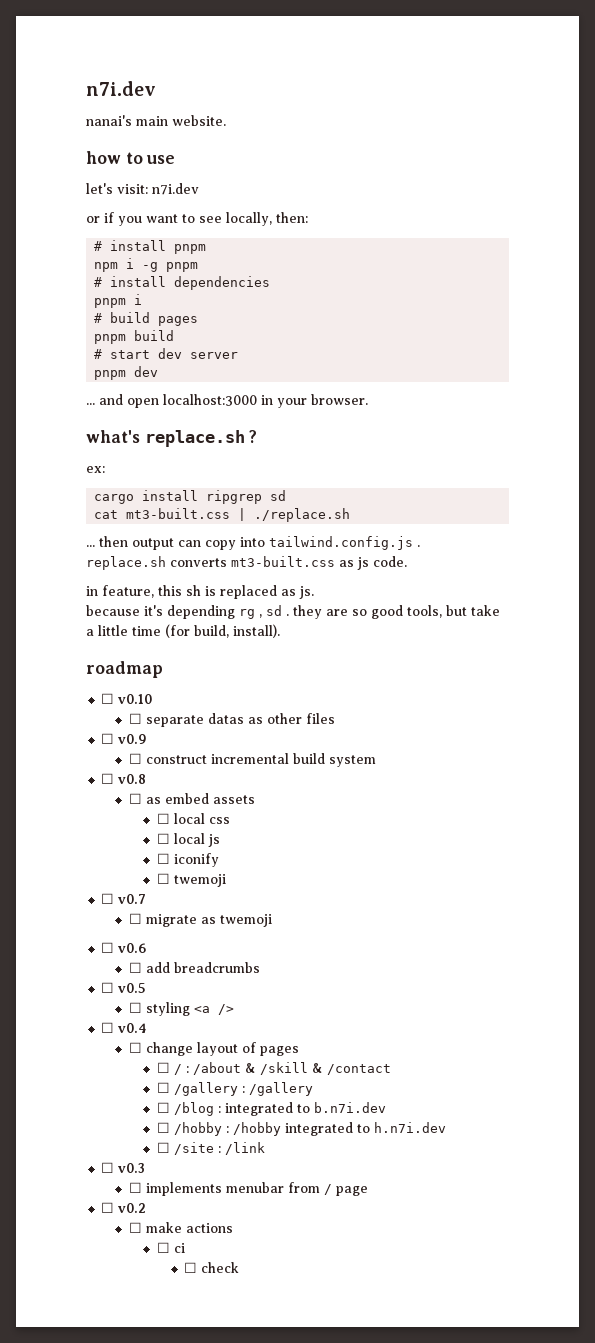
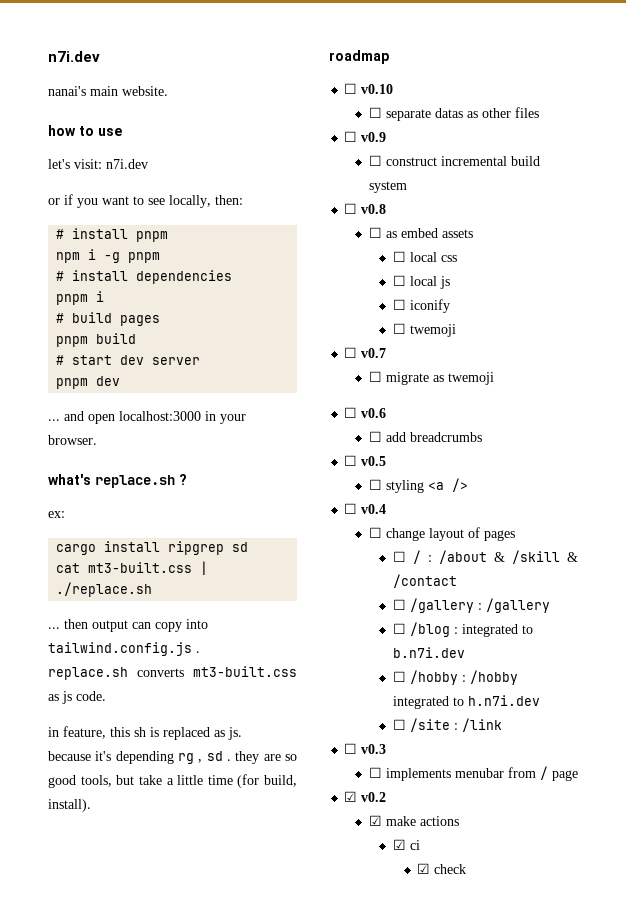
[101,1202,115,1213] ☐ -> [344,791,358,802] ☑
[129,1222,143,1233] ☐ -> [368,815,382,826] ☑
[156,1242,170,1253] ☐ -> [393,839,407,850] ☑
[184,1262,198,1273] ☐ -> [417,863,431,874] ☑

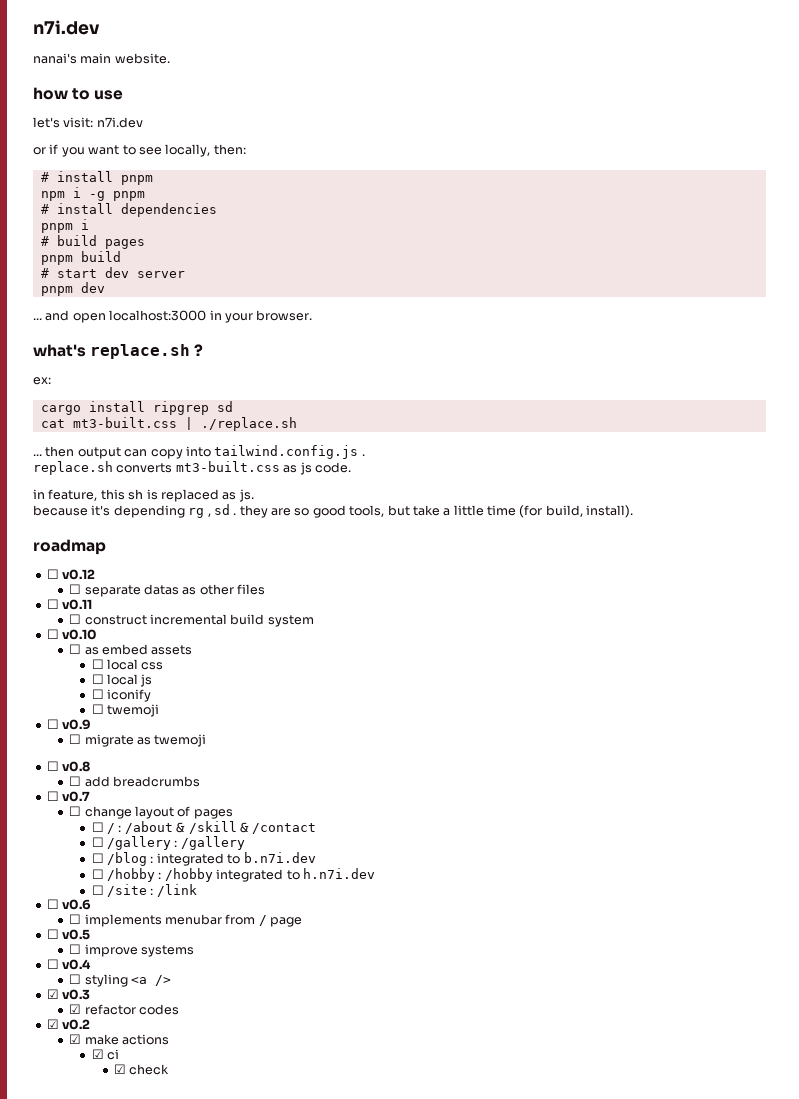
[361,84,394,94] v0.10 -> [62,569,96,580] v0.12
[361,132,387,142] v0.9 -> [62,599,93,610] v0.11
[361,204,387,214] v0.8 -> [62,629,98,640] v0.10
[361,348,387,358] v0.7 -> [62,719,92,730] v0.9
[361,408,387,418] v0.6 -> [62,761,91,772] v0.8
[361,456,387,466] [368,478,468,493] [344,503,387,514] v0.5 // ☐ styling <a /> // ☐ v0.4 -> [62,791,91,802] v0.7
[361,744,387,754] v0.3 -> [62,899,92,910] v0.6
(578, 775) none -> [46,929,91,940] [69,944,194,957] [46,959,92,970] [69,974,171,987] [46,989,91,1000] [69,1004,179,1015] // ☐ v0.5 // ☐ improve systems // ☐ v0.4 // ☐ styling <a /> // ☑ v0.3 // ☑ refactor codes

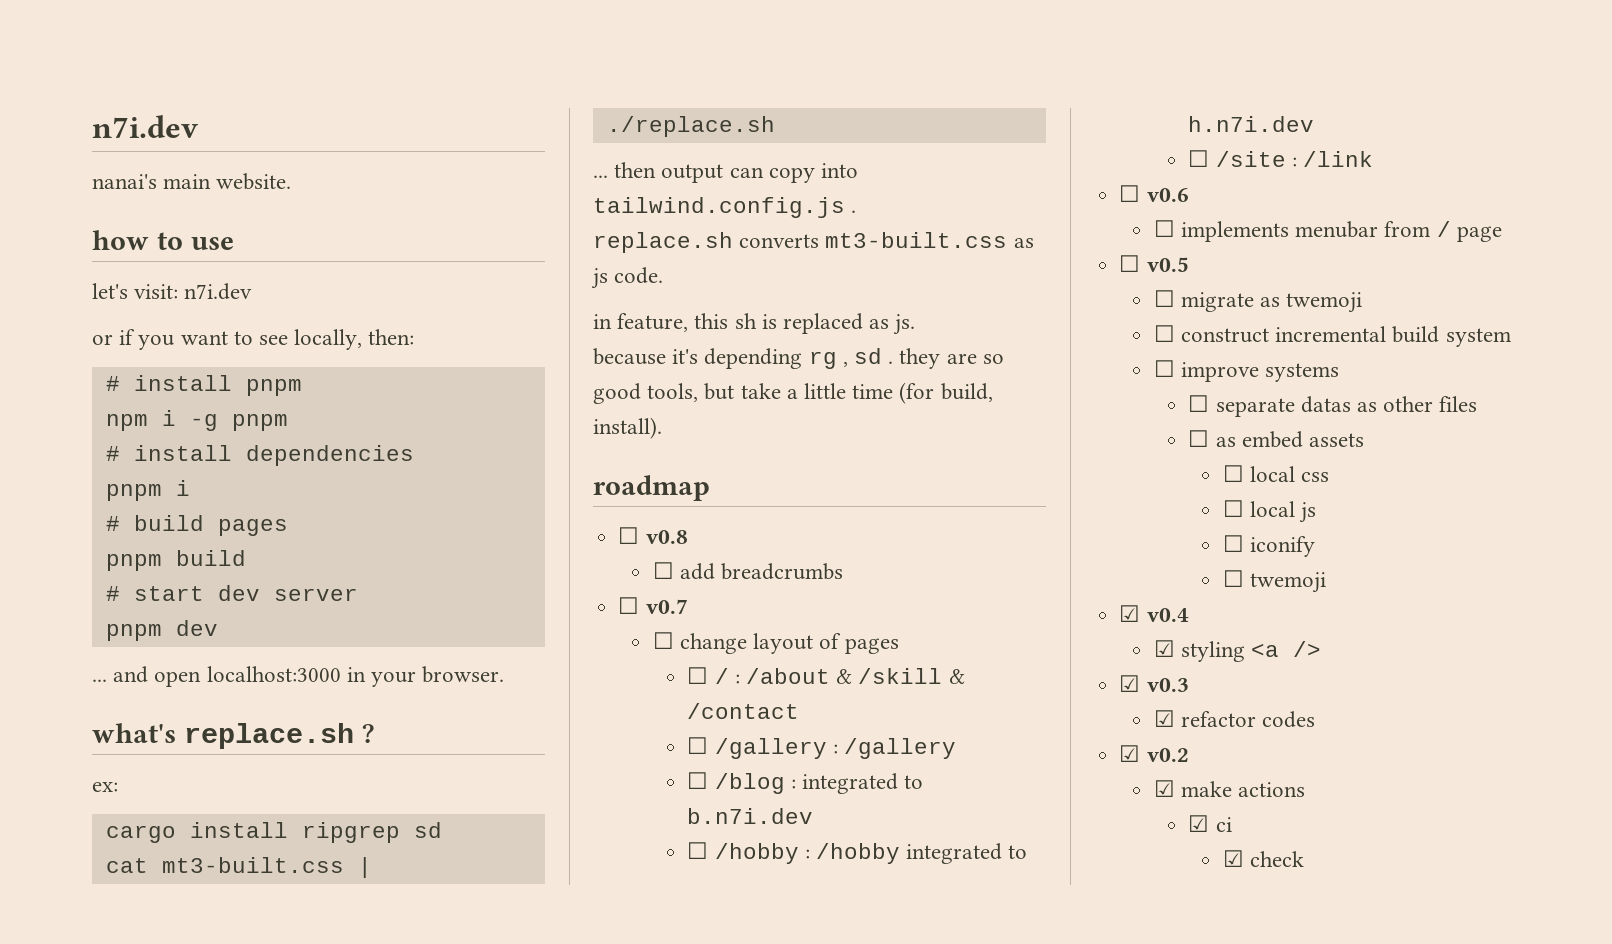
[46,569,96,580] [69,584,266,597] [46,599,93,610] [69,614,314,627] [46,629,98,640] [69,644,193,655] [91,659,164,670] [91,674,153,687] [91,689,152,702] [91,704,160,717] [46,719,92,730] [69,734,207,747] // ☐ v0.12 // ☐ separate datas as other files // ☐ v0.11 // ☐ construct incremental build system // ☐ v0.10 // ☐ as embed assets // ☐ local css // ☐ local js // ☐ iconify // ☐ twemoji // ☐ v0.9 // ☐ migrate as twemoji -> (710, 488) none
[84,944,194,957] [46,959,59,969] improve systems // ☐ -> [1181,292,1363,313] [1153,325,1511,347] [1153,360,1340,382] [1188,395,1478,417] [1188,430,1364,448] [1222,465,1330,482] [1222,500,1317,523] [1222,535,1316,557] [1222,570,1327,593] [1119,605,1141,622] migrate as twemoji // ☐ construct incremental build system // ☐ improve systems // ☐ separate datas as other files // ☐ as embed assets // ☐ local css // ☐ local js // ☐ iconify // ☐ twemoji // ☑
[69,974,82,984] ☐ -> [1153,640,1175,657] ☑

